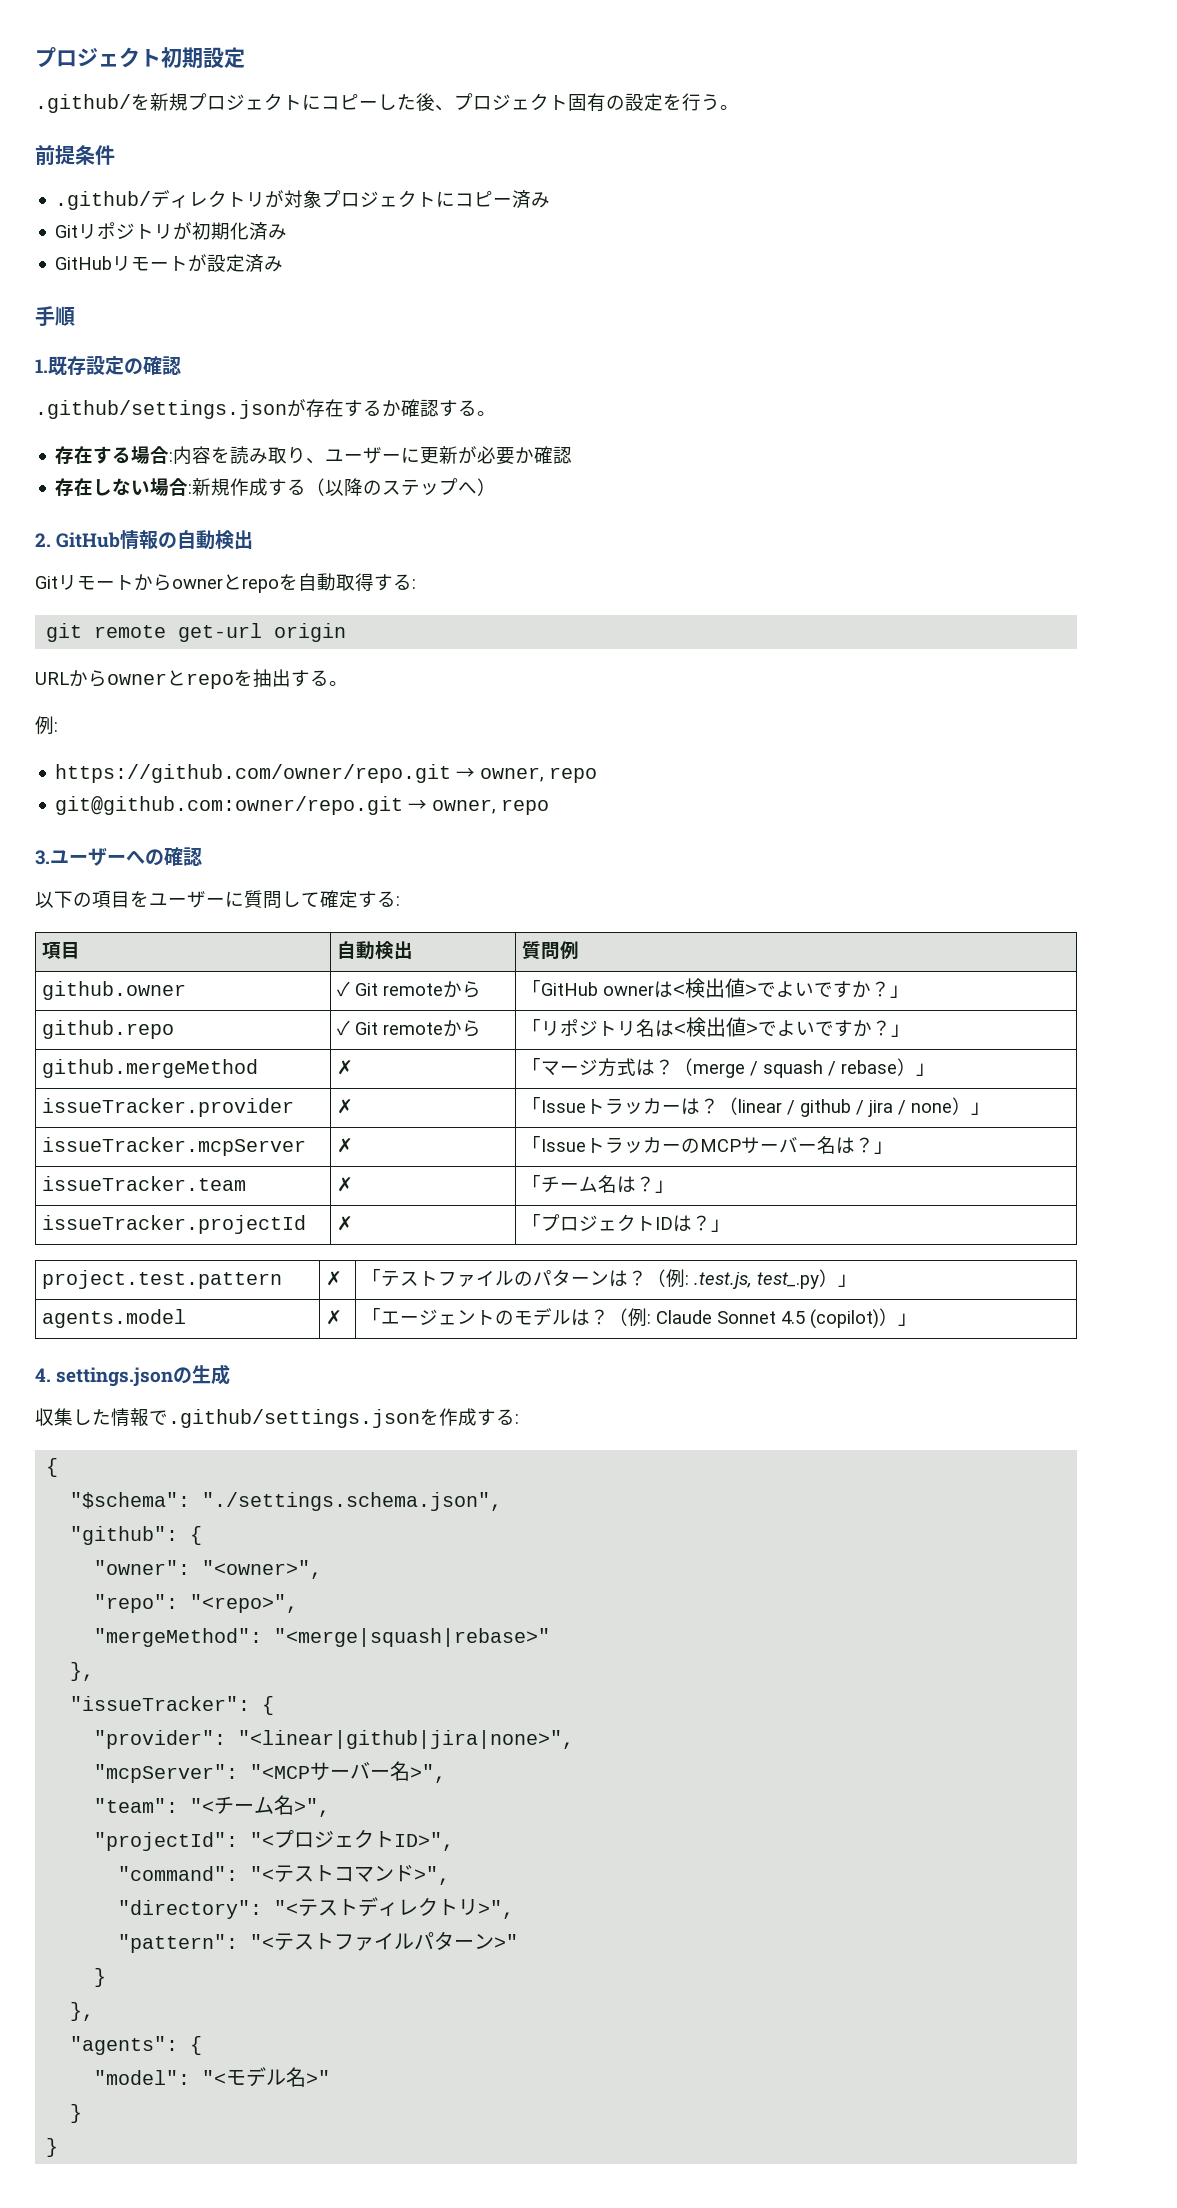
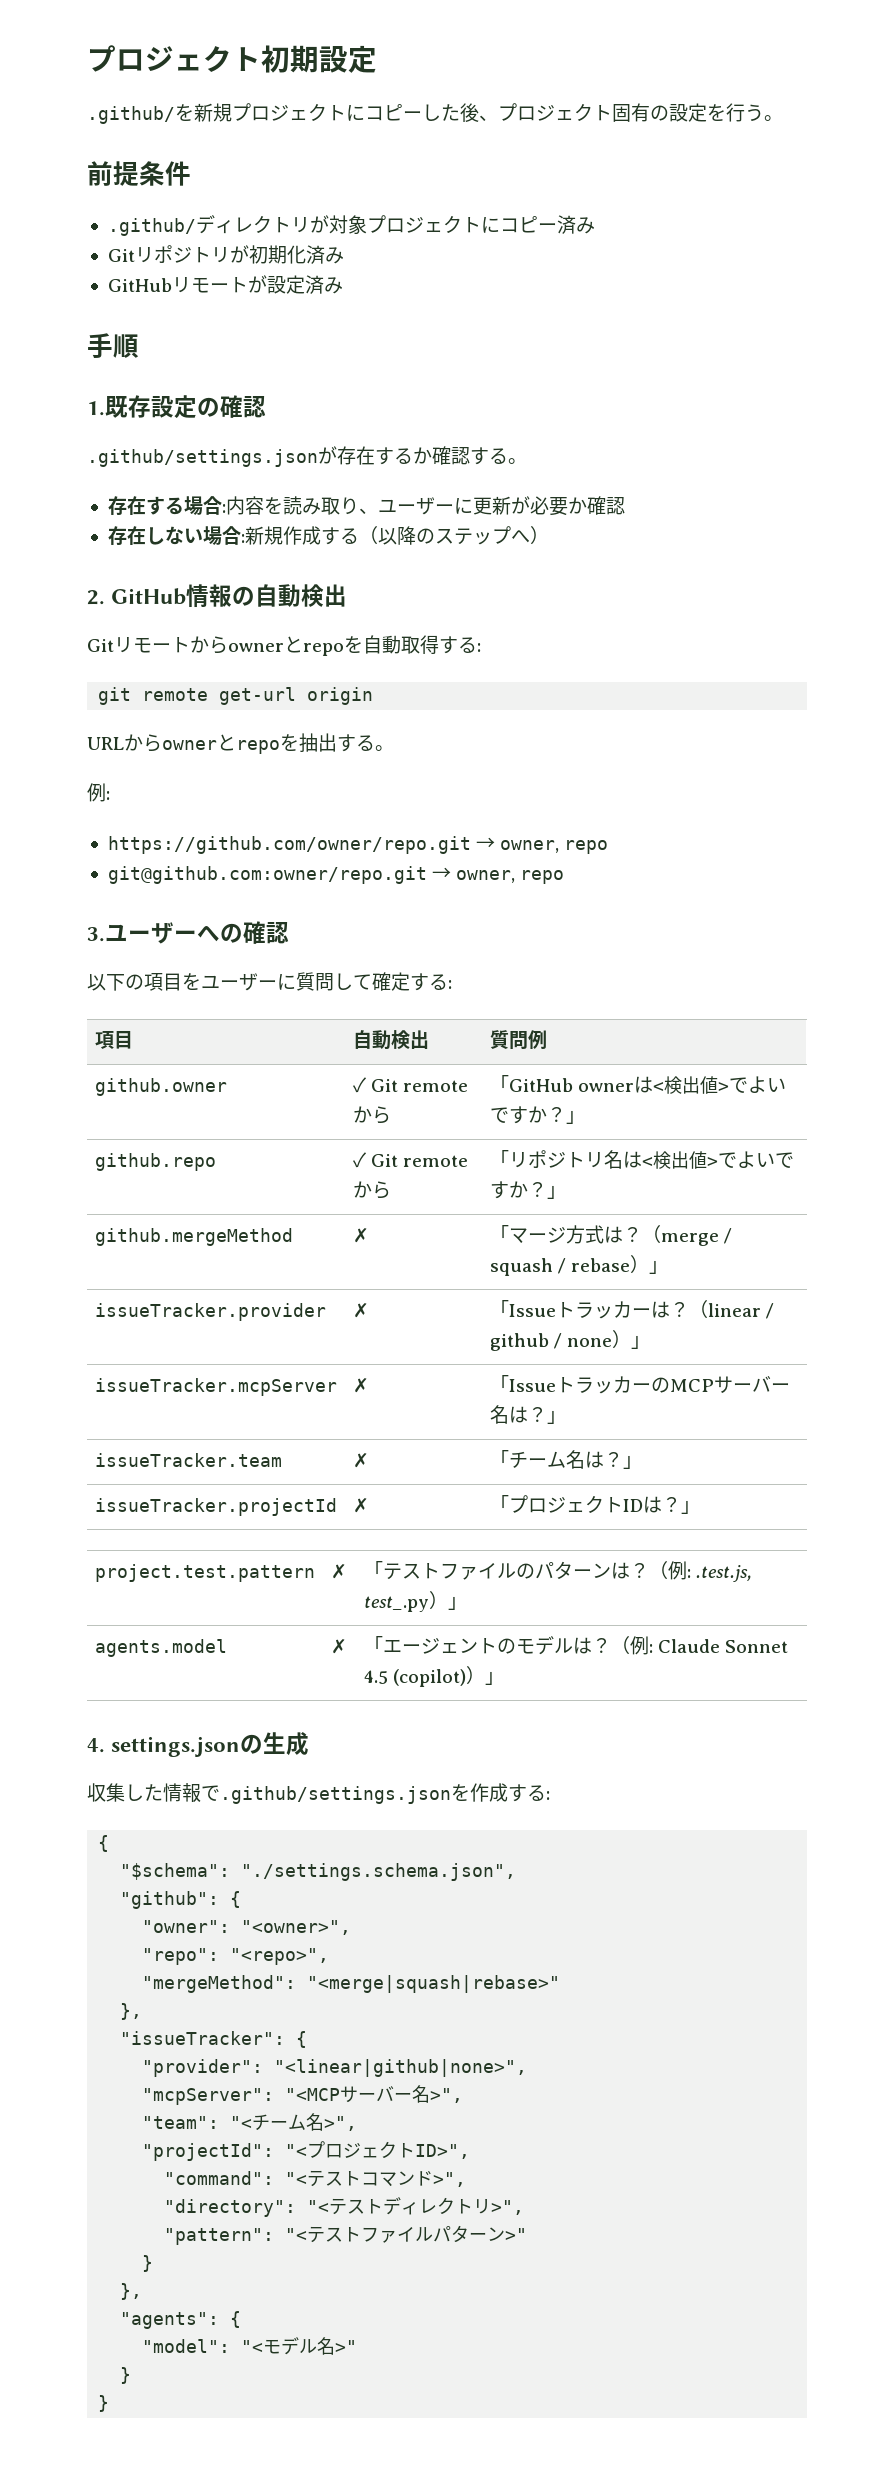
[868,1100,907,1117] jira / -> (563, 1341) none
[238,1730,575,1749] "<linear|github|jira|none>", -> [274,2059,528,2077] "<linear|github|none>",

